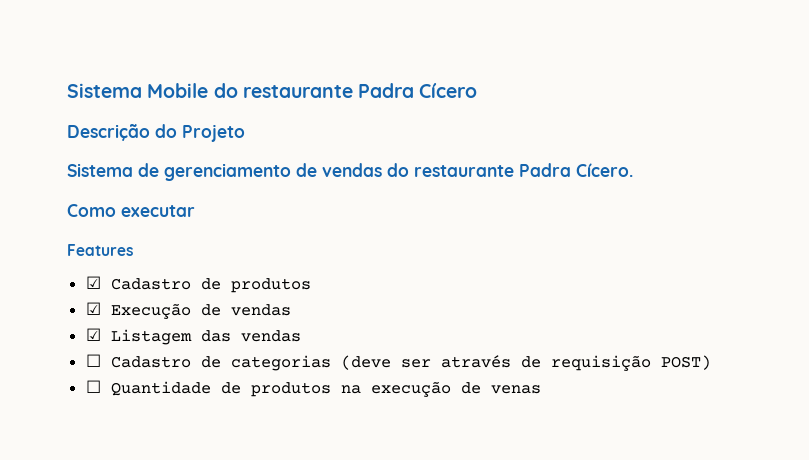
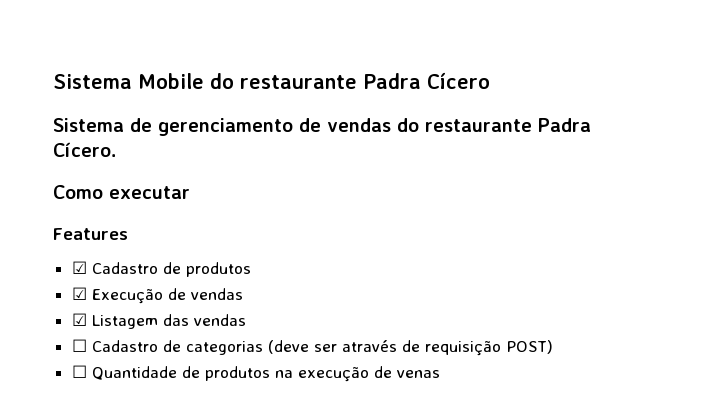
[67,123,245,142] // Descrição do Projeto -> (490, 80) none

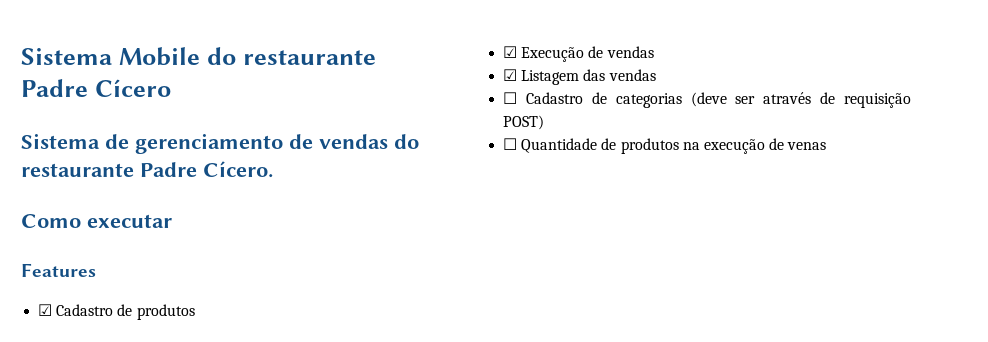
[363,73,421,89] Padra -> [21,79,88,97] Padre
[538,118,591,132] Padra -> [140,162,197,177] Padre

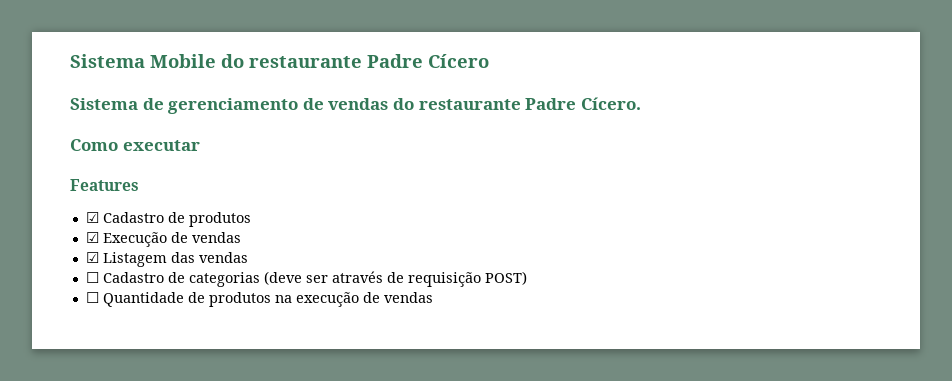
[787,142,827,150] venas -> [383,292,433,303] vendas

